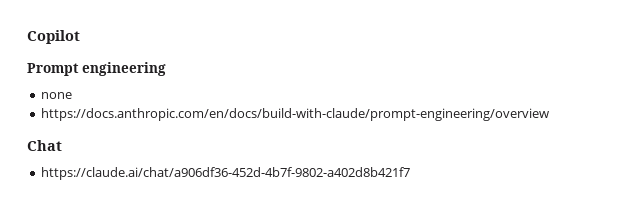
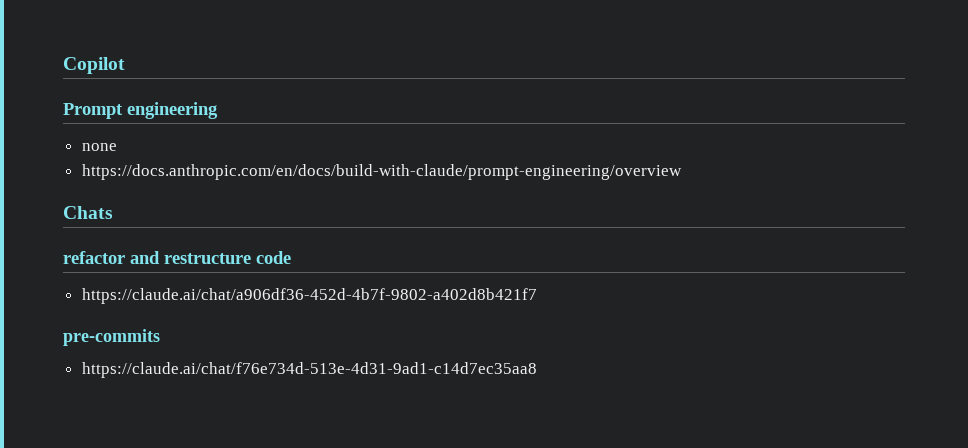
[27,140,62,151] Chat -> [63,206,113,219] [63,251,291,264] Chats // refactor and restructure code
(410, 173) none -> [63,329,160,346] [81,362,537,378] // pre-commits // https://claude.ai/chat/f76e734d-513e-4d31-9ad1-c14d7ec35aa8

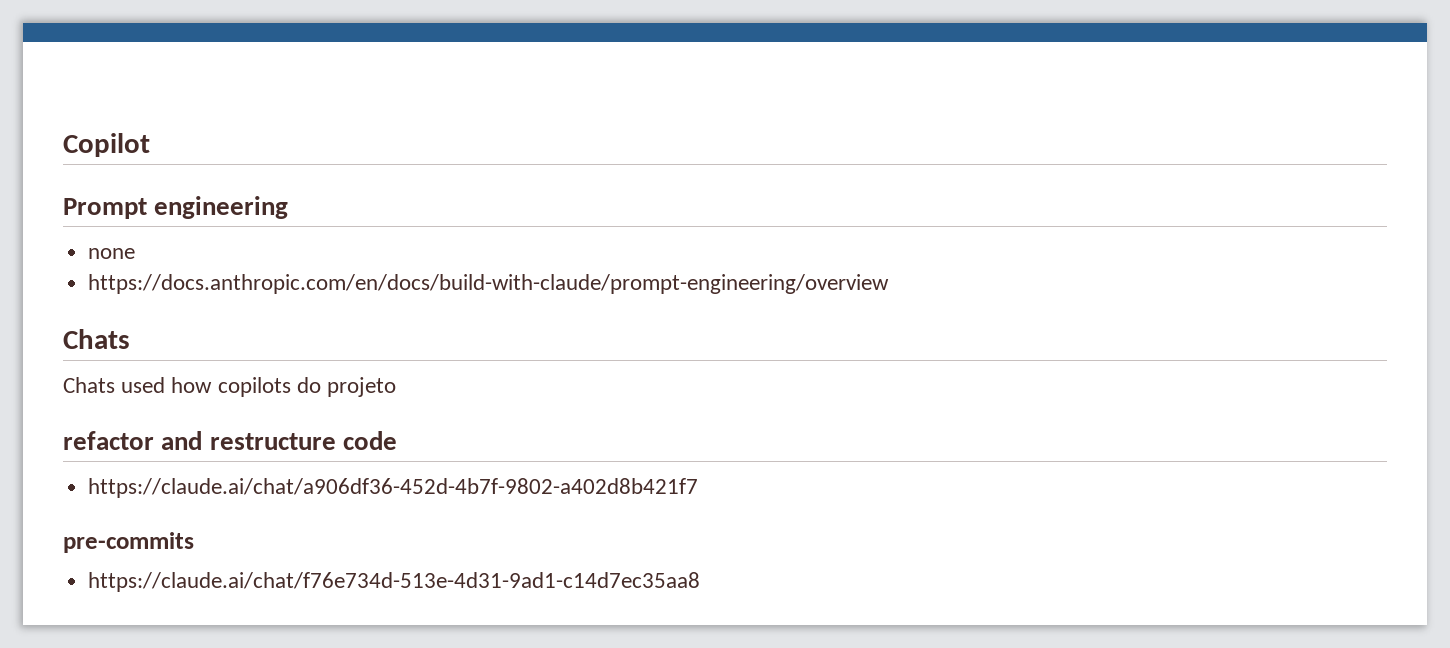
(113, 212) none -> [63,377,397,397] // Chats used how copilots do projeto

